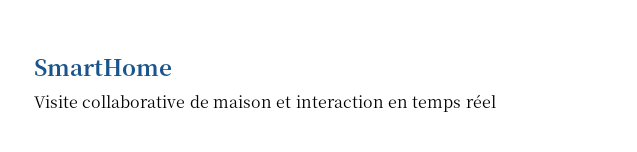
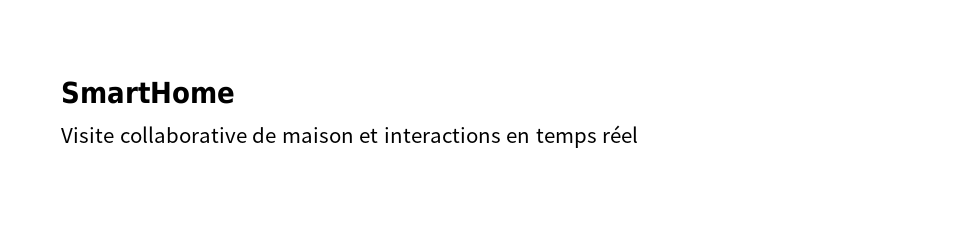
[295,95,384,108] interaction -> [383,127,501,143] interactions

